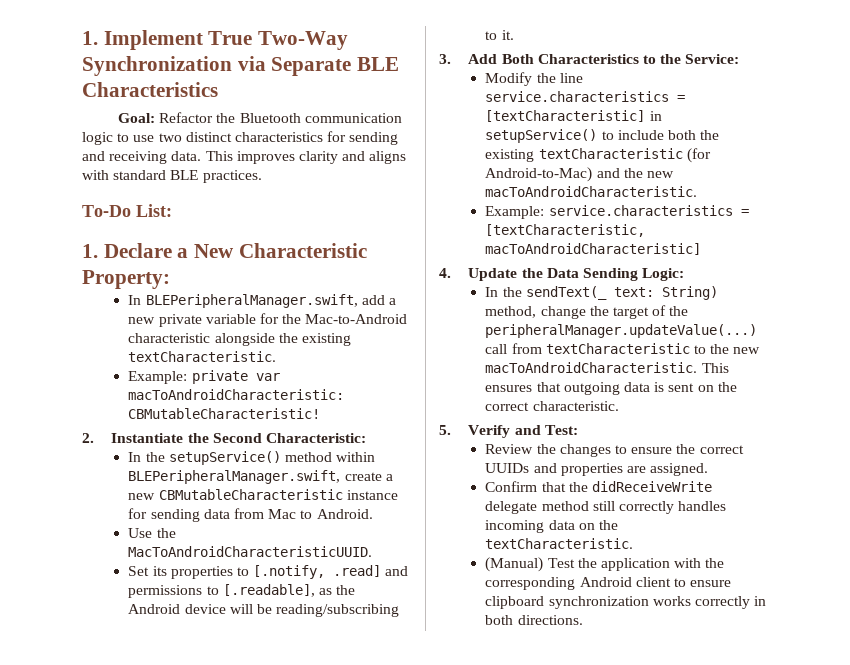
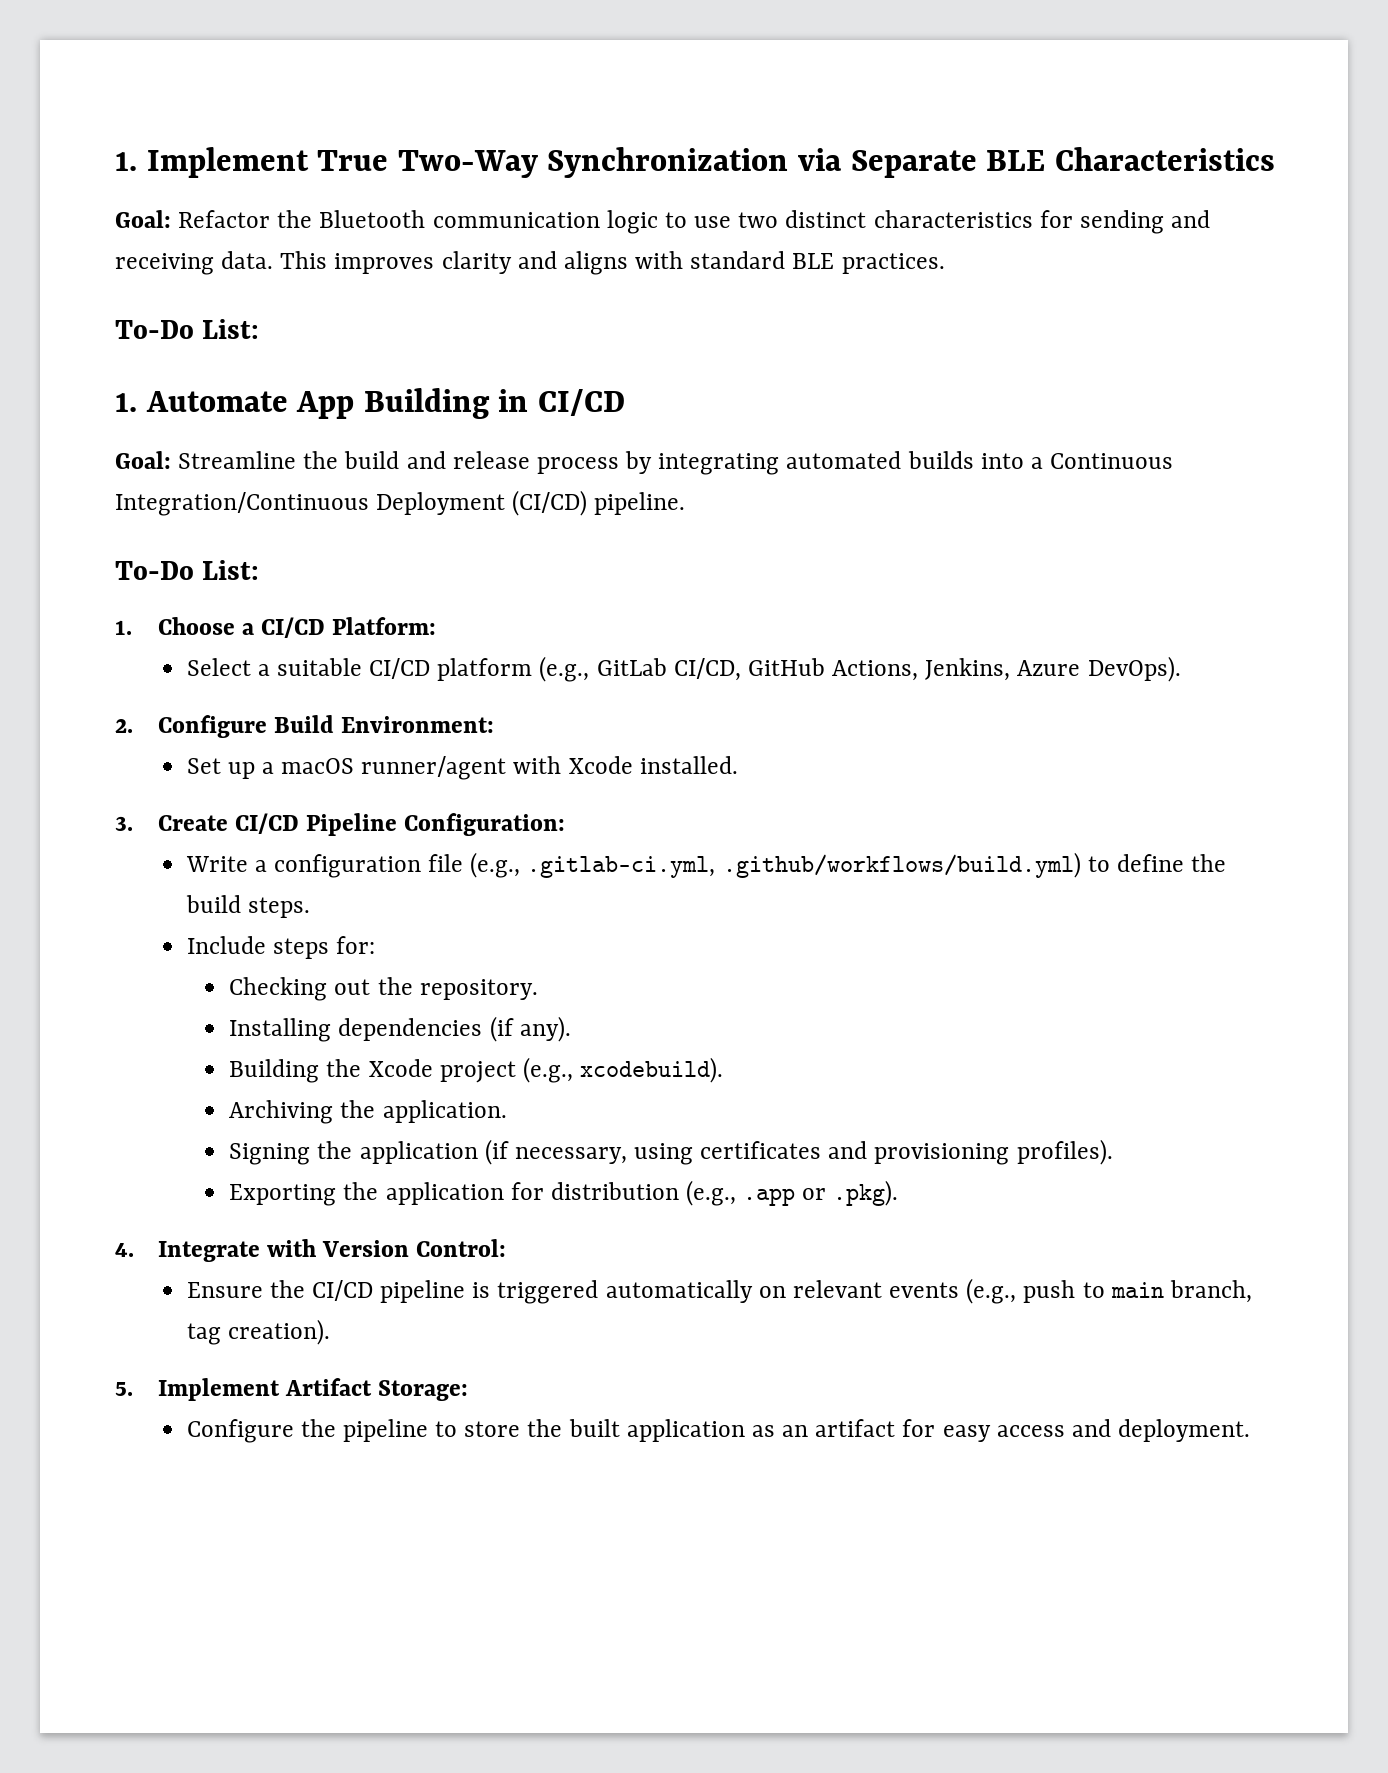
[103,243,367,258] [82,270,170,289] [128,294,396,308] [128,313,408,327] [128,333,351,346] [128,351,277,362] [128,370,280,384] [128,389,345,400] [128,408,321,419] [82,433,366,443] [128,451,376,465] [128,470,393,484] [128,489,398,500] [128,508,373,522] [128,528,176,538] [128,546,373,557] [128,565,409,579] [128,584,356,598] [128,604,400,617] [485,30,514,40] [439,54,740,64] [485,72,583,86] [485,91,686,102] [485,110,662,122] [485,129,720,143] [485,148,711,163] [485,167,674,182] [485,186,698,197] [485,205,749,219] [485,224,646,237] [485,243,702,255] [439,268,685,281] [485,286,718,300] [485,305,689,319] [485,324,758,338] [485,343,761,354] [485,362,729,373] [485,382,737,395] [485,401,619,411] [439,425,578,438] [485,444,744,457] [485,463,709,476] [485,481,712,492] [485,501,727,514] [485,520,618,533] [485,538,634,549] [485,557,725,572] [485,577,732,590] [485,596,767,609] [485,615,583,625] Declare a New Characteristic Property: // In BLEPeripheralManager.swift, add a new private variable for the Mac-to-Android characteristic alongside the existing textCharacteristic. // Example: private var macToAndroidCharacteristic: CBMutableCharacteristic! // 2. Instantiate the Second Characteristic: // In the setupService() method within BLEPeripheralManager.swift, create a new CBMutableCharacteristic instance for sending data from Mac to Android. // Use the MacToAndroidCharacteristicUUID. // Set its properties to [.notify, .read] and permissions to [.readable], as the Android device will be reading/subscribing to it. // 3. Add Both Characteristics to the Service: // Modify the line service.characteristics = [textCharacteristic] in setupService() to include both the existing textCharacteristic (for Android-to-Mac) and the new macToAndroidCharacteristic. // Example: service.characteristics = [textCharacteristic, macToAndroidCharacteristic] // 4. Update the Data Sending Logic: // In the sendText(_ text: String) method, change the target of the peripheralManager.updateValue(...) call from textCharacteristic to the new macToAndroidCharacteristic. This ensures that outgoing data is sent on the correct characteristic. // 5. Verify and Test: // Review the changes to ensure the correct UUIDs and properties are assigned. // Confirm that the didReceiveWrite delegate method still correctly handles incoming data on the textCharacteristic. // (Manual) Test the application with the corresponding Android client to ensure clipboard synchronization works correctly in both directions. -> [145,388,625,419] [115,451,1174,475] [115,490,686,516] [115,560,260,580] [115,617,437,638] [186,656,1181,682] [115,715,494,738] [186,756,738,780] [115,813,566,836] [185,852,1227,878] [185,895,310,918] [186,936,375,959] [229,977,538,1001] [229,1016,571,1042] [229,1057,723,1083] [229,1100,507,1124] [229,1139,1113,1165] [229,1180,899,1206] [115,1239,507,1262] [186,1278,1252,1304] [186,1319,330,1345] [115,1378,468,1401] [186,1419,1251,1443] Automate App Building in CI/CD // Goal: Streamline the build and release process by integrating automated builds into a Continuous Integration/Continuous Deployment (CI/CD) pipeline. // To-Do List: // 1. Choose a CI/CD Platform: // Select a suitable CI/CD platform (e.g., GitLab CI/CD, GitHub Actions, Jenkins, Azure DevOps). // 2. Configure Build Environment: // Set up a macOS runner/agent with Xcode installed. // 3. Create CI/CD Pipeline Configuration: // Write a configuration file (e.g., .gitlab-ci.yml, .github/workflows/build.yml) to define the build steps. // Include steps for: // Checking out the repository. // Installing dependencies (if any). // Building the Xcode project (e.g., xcodebuild). // Archiving the application. // Signing the application (if necessary, using certificates and provisioning profiles). // Exporting the application for distribution (e.g., .app or .pkg). // 4. Integrate with Version Control: // Ensure the CI/CD pipeline is triggered automatically on relevant events (e.g., push to main branch, tag creation). // 5. Implement Artifact Storage: // Configure the pipeline to store the built application as an artifact for easy access and deployment.

